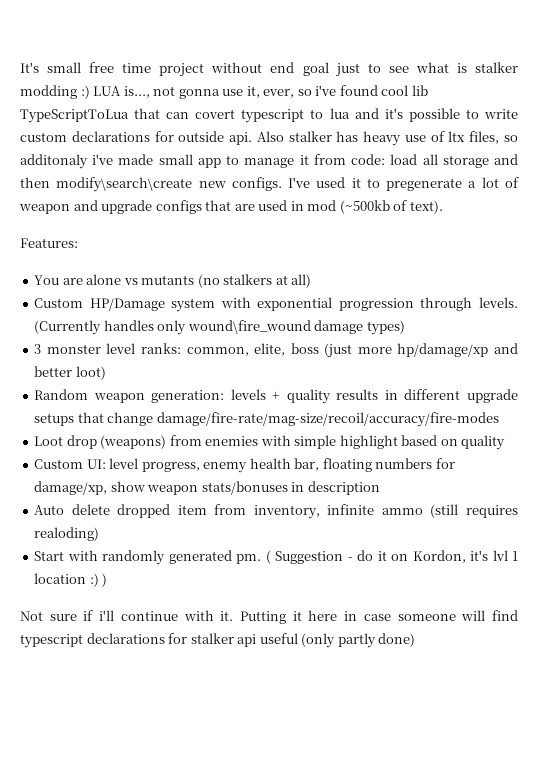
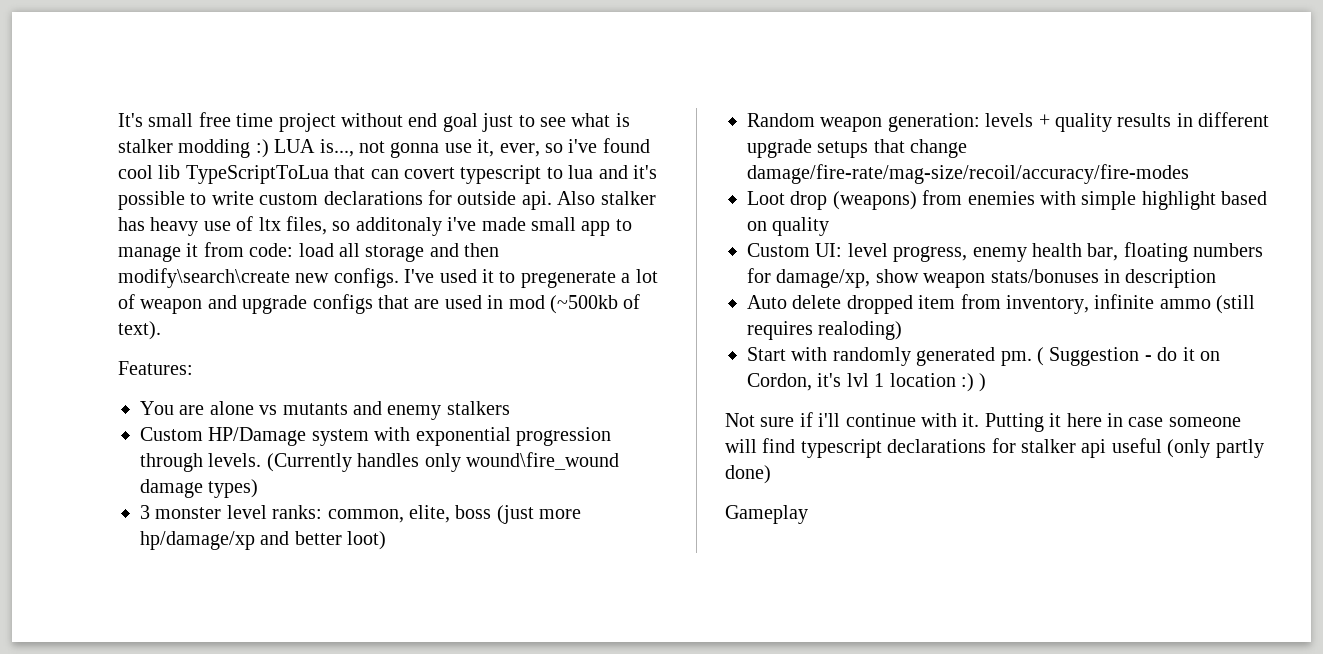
[197,274,220,288] (no -> [353,401,442,420] and enemy
[275,274,312,288] at all) -> (510, 408) none
[412,550,466,563] Kordon, -> [747,373,812,391] Cordon,
(416, 640) none -> [725,505,808,524] // Gameplay

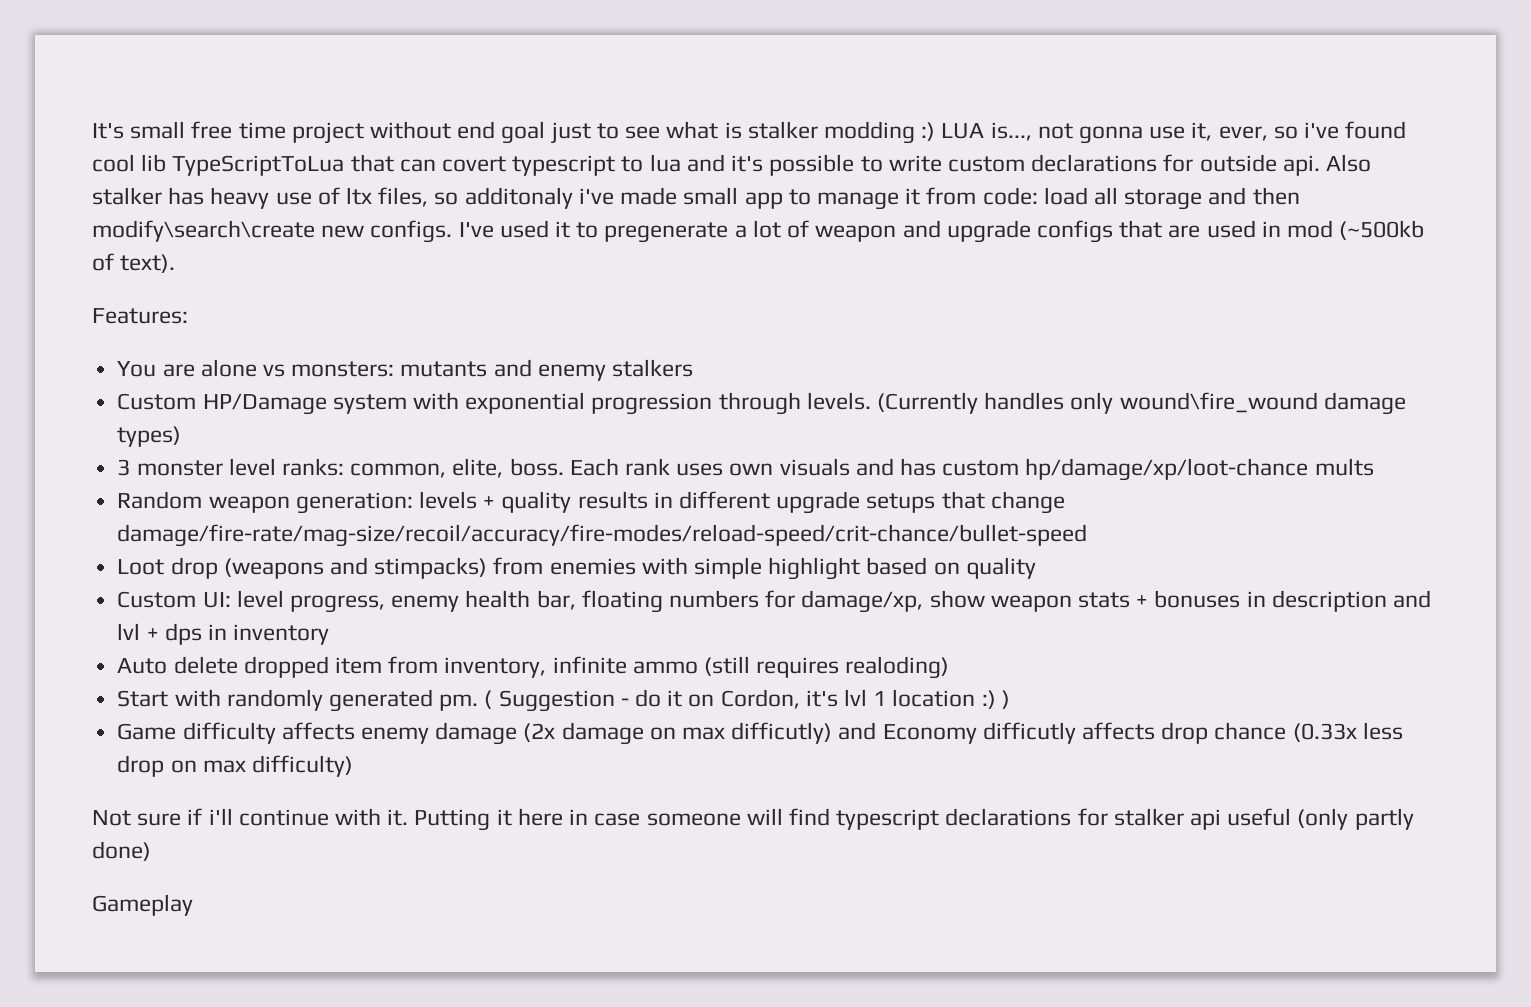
(278, 410) none -> [291,361,395,377] monsters:
[455,505,582,524] [140,531,387,550] boss (just more hp/damage/xp and better loot) -> [509,458,1374,481] boss. Each rank uses own visuals and has custom hp/damage/xp/loot-chance mults
[747,164,1189,184] damage/fire-rate/mag-size/recoil/accuracy/fire-modes -> [117,524,1088,547] damage/fire-rate/mag-size/recoil/accuracy/fire-modes/reload-speed/crit-chance/bullet-speed
[832,191,917,210] (weapons) -> [223,557,488,579] (weapons and stimpacks)
[990,269,1099,283] stats/bonuses -> [1078,590,1241,608] stats + bonuses
(1217, 278) none -> [1393,590,1432,608] [117,623,330,645] and lvl + dps in inventory
(987, 382) none -> [117,722,1403,745] [117,755,353,777] // Game difficulty affects enemy damage (2x damage on max difficutly) and Economy difficutly affects drop chance (0.33x less drop on max difficulty)

